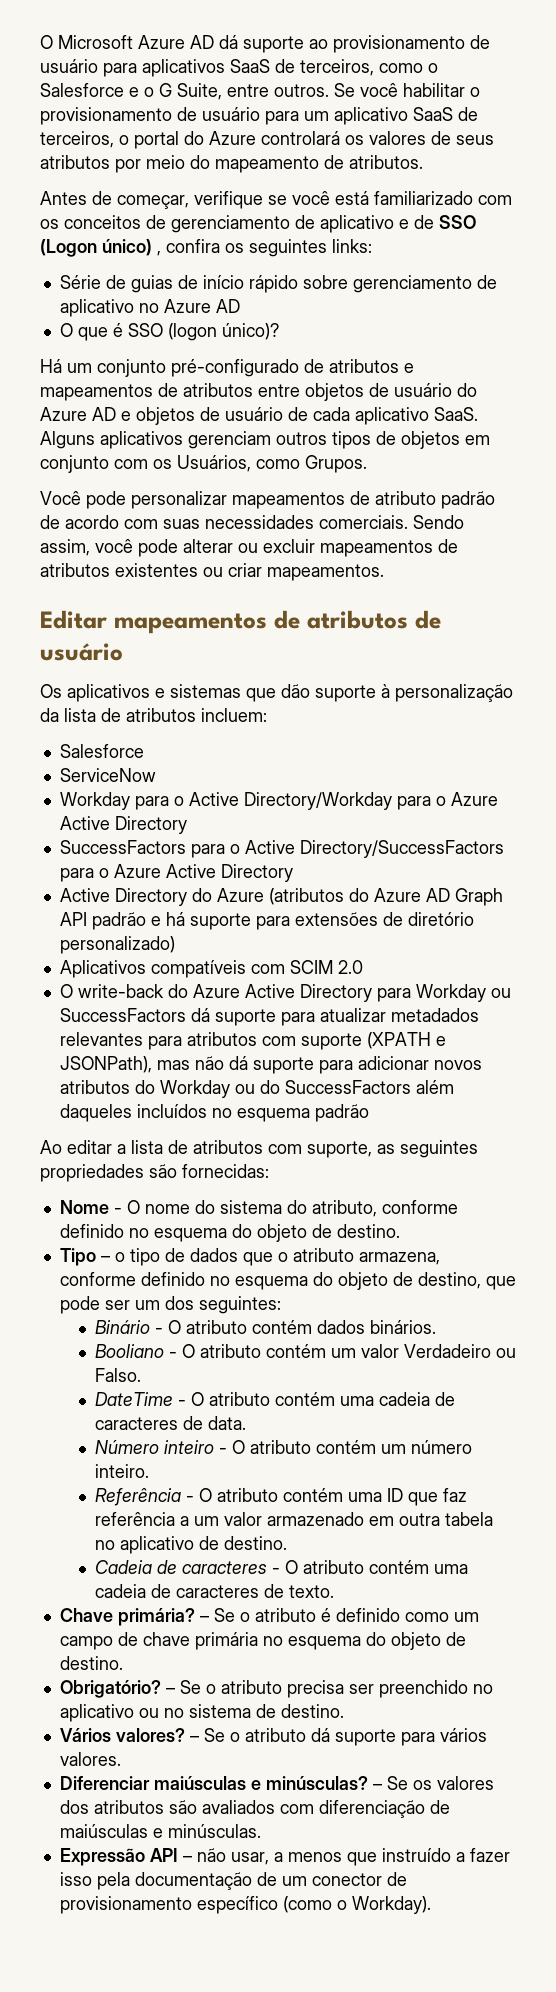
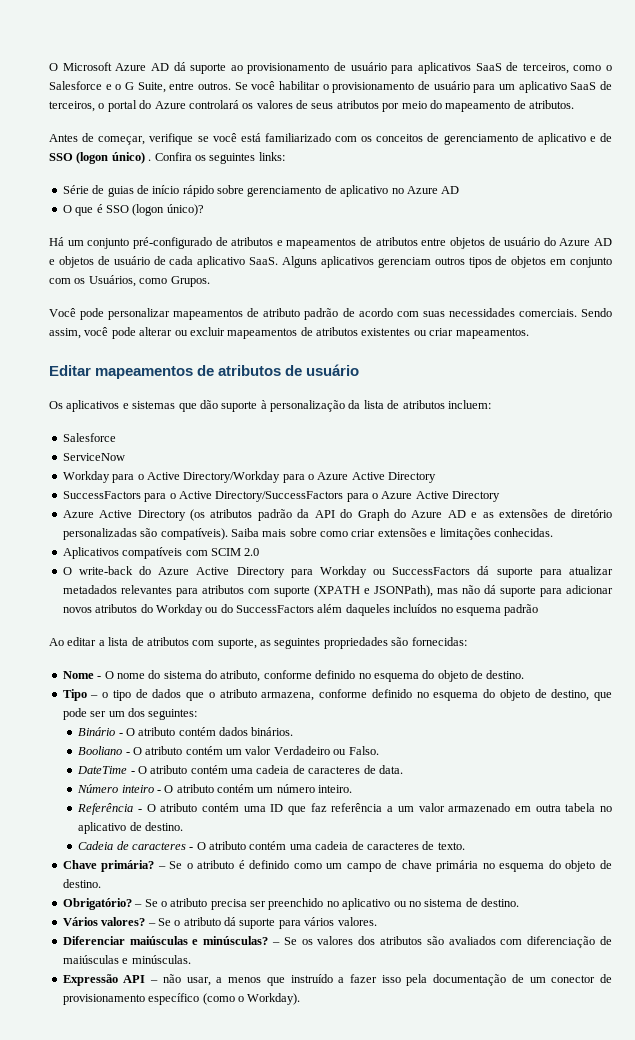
[40,239,220,257] (Logon único) , confira -> [76,152,192,164] (logon único) . Confira
[59,888,503,906] [59,912,474,930] [59,936,175,954] Active Directory do Azure (atributos do Azure AD Graph API padrão e há suporte para extensões de diretório personalizado) -> [62,509,613,521] [62,528,553,540] Azure Active Directory (os atributos padrão da API do Graph do Azure AD e as extensões de diretório personalizadas são compatíveis). Saiba mais sobre como criar extensões e limitações conhecidas.

